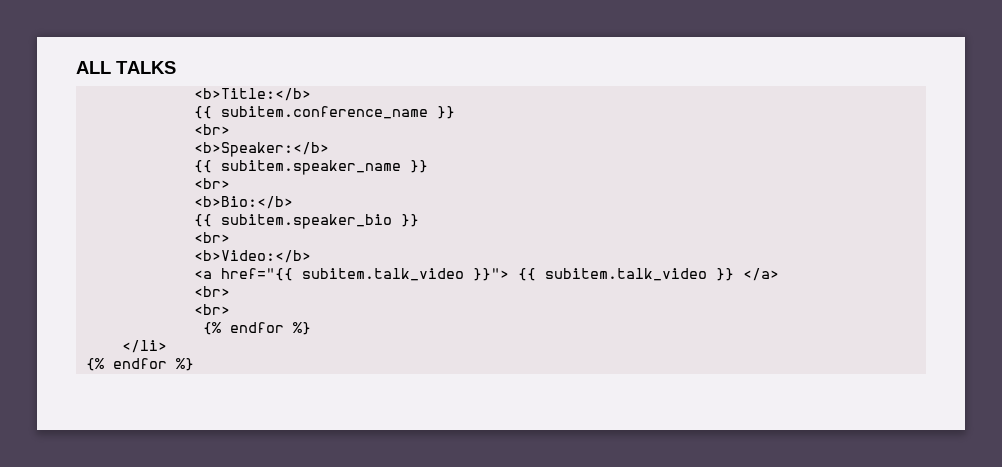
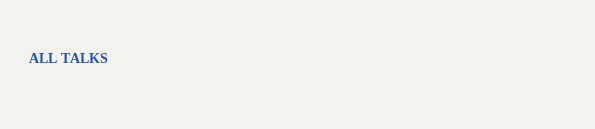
[193,88,311,101] [193,106,455,119] [193,124,230,135] [193,142,329,157] [193,160,428,175] [193,178,230,189] [193,196,293,209] [193,214,419,229] [193,232,230,243] [193,250,311,263] [193,268,779,281] [193,286,230,297] [193,304,230,315] [202,322,311,335] [121,340,167,353] [85,358,194,371] // <b>Title:</b> // {{ subitem.conference_name }} // <br> // <b>Speaker:</b> // {{ subitem.speaker_name }} // <br> // <b>Bio:</b> // {{ subitem.speaker_bio }} // <br> // <b>Video:</b> // <a href="{{ subitem.talk_video }}"> {{ subitem.talk_video }} </a> // <br> // <br> // {% endfor %} // </li> // {% endfor %} -> (108, 58) none

